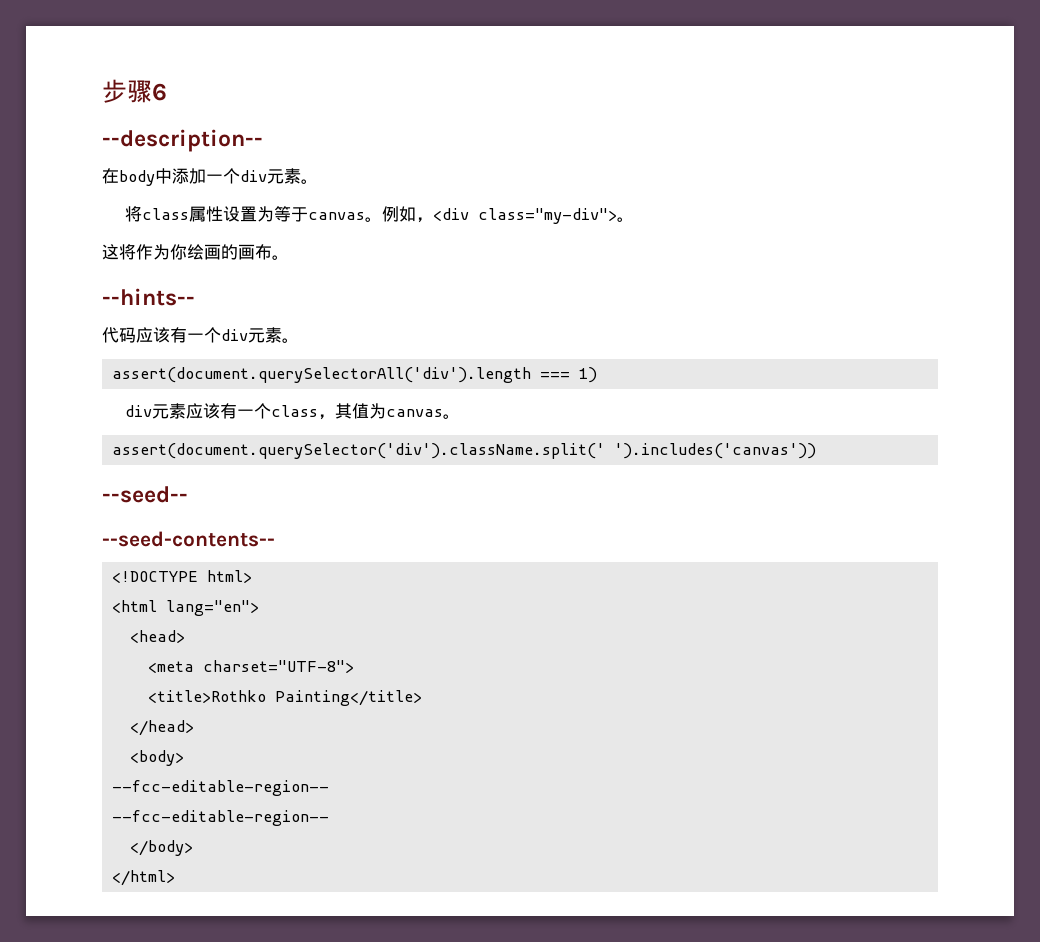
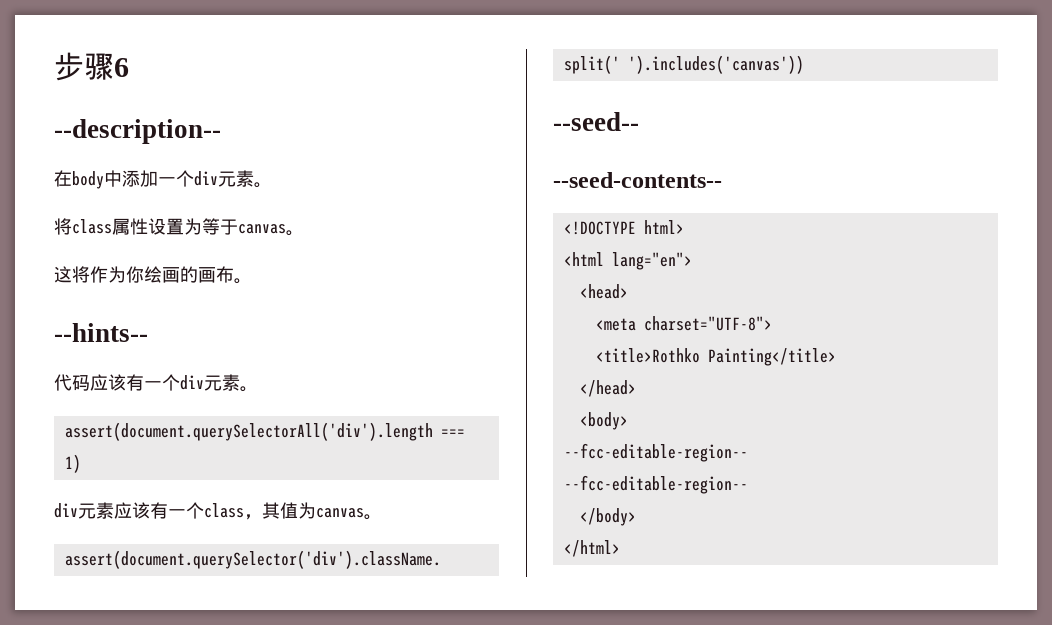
[381,206,634,224] 例如，<div class="my-div">。 -> (304, 233) none

